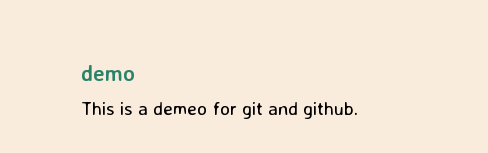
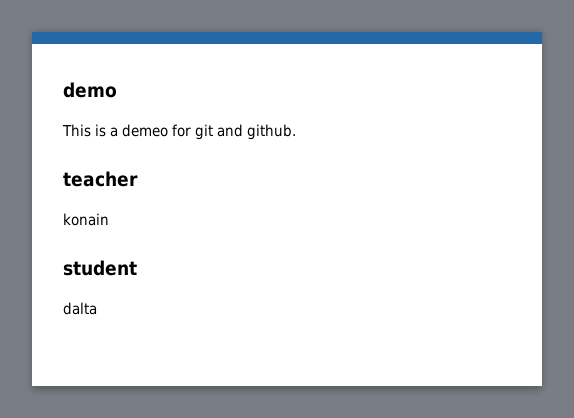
(358, 110) none -> [63,171,138,187] [63,213,109,226] [63,260,137,276] [63,302,97,315] // teacher // konain // student // dalta

